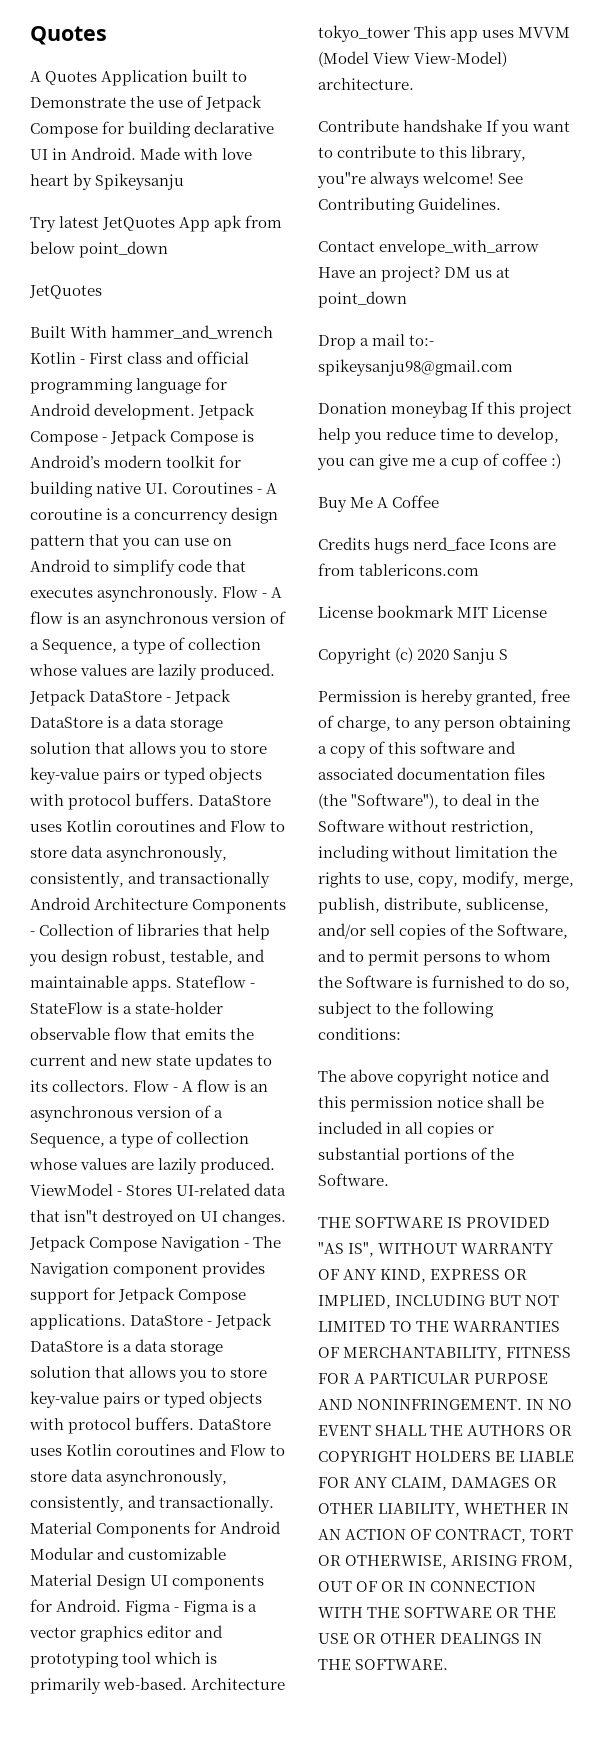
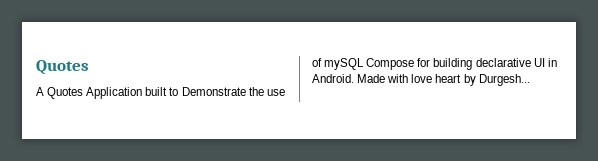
[205,95,263,112] Jetpack -> [324,58,365,70] mySQL
[95,173,185,190] [30,215,283,232] [30,241,169,258] [29,285,102,299] [30,325,274,339] [30,351,250,364] [30,377,228,394] [30,403,256,420] [30,429,255,446] [30,455,242,468] [30,481,278,498] [30,507,279,524] [30,534,233,550] [30,559,247,576] [30,586,283,602] [30,611,287,628] [30,637,262,654] [29,663,276,680] [29,689,232,706] [30,715,224,732] [30,742,268,758] [30,767,263,784] [29,793,272,810] [30,819,286,832] [30,845,228,862] [30,871,271,888] [30,897,287,914] [30,923,271,940] [29,949,266,966] [30,975,256,992] [30,1001,224,1014] [30,1027,255,1040] [30,1053,273,1070] [30,1079,269,1092] [30,1105,224,1122] [30,1131,250,1148] [29,1157,276,1174] [30,1183,287,1196] [30,1209,287,1226] [29,1235,282,1252] [30,1261,266,1278] [30,1287,247,1304] [30,1313,273,1330] [30,1339,224,1356] [30,1366,268,1382] [30,1391,263,1408] [29,1417,272,1434] [30,1443,286,1456] [30,1469,228,1486] [30,1495,275,1512] [30,1521,282,1538] [30,1547,227,1560] [30,1574,265,1590] [30,1599,258,1616] [29,1625,224,1642] [30,1652,218,1668] [30,1677,286,1694] [318,25,571,42] [318,51,508,67] [318,78,414,90] [318,119,571,136] [318,145,527,162] [317,172,524,188] [318,197,502,214] [318,240,540,256] [318,266,511,282] [318,291,407,308] [318,334,435,350] [318,359,513,376] [318,401,573,418] [318,427,560,444] [317,453,562,470] [318,495,440,512] [318,537,557,554] [318,563,480,576] [318,605,548,618] [318,647,509,664] [318,689,571,706] [318,715,572,732] [318,741,517,758] [318,767,546,780] [318,793,540,809] [318,819,535,835] [318,845,558,862] [318,871,575,888] [318,897,550,914] [318,923,569,940] [318,949,552,966] [318,975,571,991] [318,1001,495,1018] [318,1027,401,1040] [318,1069,551,1086] [318,1095,545,1112] [318,1121,495,1138] [318,1147,515,1164] [318,1173,389,1186] [318,1217,551,1228] [318,1242,555,1257] [318,1269,528,1283] [318,1295,560,1309] [318,1321,561,1332] [318,1347,572,1361] [318,1373,549,1384] [318,1399,573,1410] [318,1425,573,1436] [318,1451,575,1462] [318,1477,558,1491] [318,1503,570,1517] [318,1529,574,1543] [318,1555,574,1569] [318,1581,537,1592] [318,1607,557,1618] [318,1633,543,1644] [318,1659,449,1670] Spikeysanju // Try latest JetQuotes App apk from below point_down // JetQuotes // Built With hammer_and_wrench Kotlin - First class and official programming language for Android development. Jetpack Compose - Jetpack Compose is Android’s modern toolkit for building native UI. Coroutines - A coroutine is a concurrency design pattern that you can use on Android to simplify code that executes asynchronously. Flow - A flow is an asynchronous version of a Sequence, a type of collection whose values are lazily produced. Jetpack DataStore - Jetpack DataStore is a data storage solution that allows you to store key-value pairs or typed objects with protocol buffers. DataStore uses Kotlin coroutines and Flow to store data asynchronously, consistently, and transactionally Android Architecture Components - Collection of libraries that help you design robust, testable, and maintainable apps. Stateflow - StateFlow is a state-holder observable flow that emits the current and new state updates to its collectors. Flow - A flow is an asynchronous version of a Sequence, a type of collection whose values are lazily produced. ViewModel - Stores UI-related data that isn"t destroyed on UI changes. Jetpack Compose Navigation - The Navigation component provides support for Jetpack Compose applications. DataStore - Jetpack DataStore is a data storage solution that allows you to store key-value pairs or typed objects with protocol buffers. DataStore uses Kotlin coroutines and Flow to store data asynchronously, consistently, and transactionally. Material Components for Android Modular and customizable Material Design UI components for Android. Figma - Figma is a vector graphics editor and prototyping tool which is primarily web-based. Architecture tokyo_tower This app uses MVVM (Model View View-Model) architecture. // Contribute handshake If you want to contribute to this library, you"re always welcome! See Contributing Guidelines. // Contact envelope_with_arrow Have an project? DM us at point_down // Drop a mail to:- spikeysanju98@gmail.com // Donation moneybag If this project help you reduce time to develop, you can give me a cup of coffee :) // Buy Me A Coffee // Credits hugs nerd_face Icons are from tablericons.com // License bookmark MIT License // Copyright (c) 2020 Sanju S // Permission is hereby granted, free of charge, to any person obtaining a copy of this software and associated documentation files (the "Software"), to deal in the Software without restriction, including without limitation the rights to use, copy, modify, merge, publish, distribute, sublicense, and/or sell copies of the Software, and to permit persons to whom the Software is furnished to do so, subject to the following conditions: // The above copyright notice and this permission notice shall be included in all copies or substantial portions of the Software. // THE SOFTWARE IS PROVIDED "AS IS", WITHOUT WARRANTY OF ANY KIND, EXPRESS OR IMPLIED, INCLUDING BUT NOT LIMITED TO THE WARRANTIES OF MERCHANTABILITY, FITNESS FOR A PARTICULAR PURPOSE AND NONINFRINGEMENT. IN NO EVENT SHALL THE AUTHORS OR COPYRIGHT HOLDERS BE LIABLE FOR ANY CLAIM, DAMAGES OR OTHER LIABILITY, WHETHER IN AN ACTION OF CONTRACT, TORT OR OTHERWISE, ARISING FROM, OUT OF OR IN CONNECTION WITH THE SOFTWARE OR THE USE OR OTHER DEALINGS IN THE SOFTWARE. -> [478,74,530,86] Durgesh...

